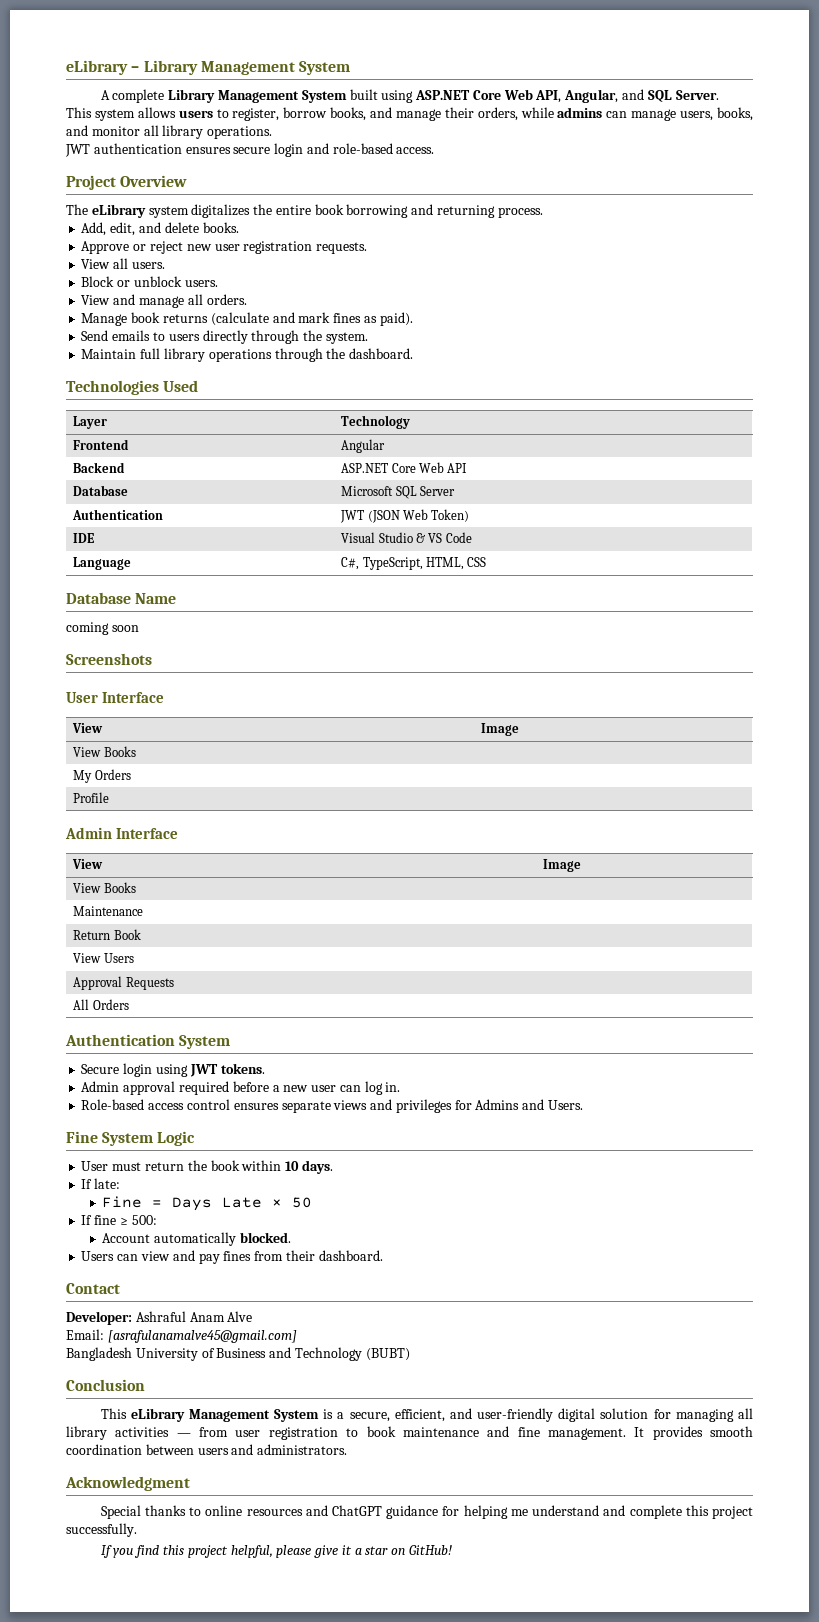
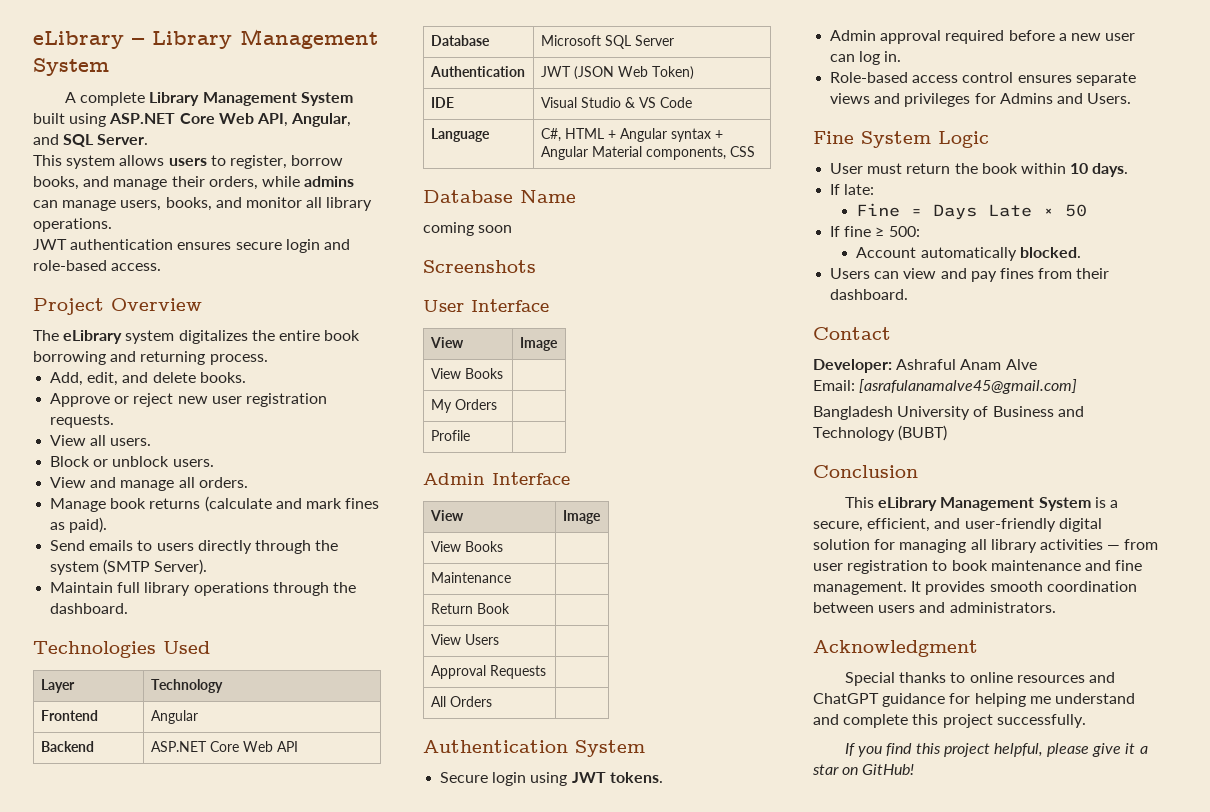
[325,332,368,344] system. -> [50,559,208,575] system (SMTP Server).
[362,557,464,570] TypeScript, HTML, -> [564,128,723,142] [540,146,726,160] HTML + Angular syntax + Angular Material components,

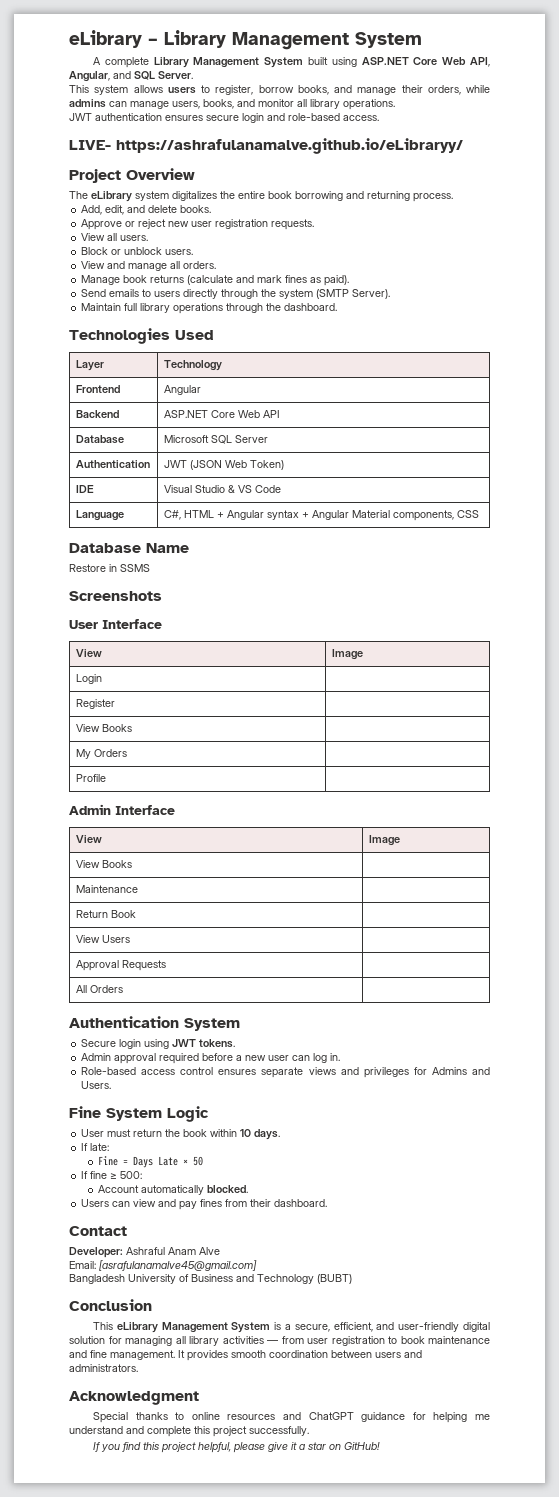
(162, 267) none -> [69,138,463,154] // LIVE- https://ashrafulanamalve.github.io/eLibraryy/
[423,222,513,236] coming soon -> [69,564,150,572] Restore in SSMS
(558, 344) none -> [75,674,102,684] [75,699,115,709] // Login | // Register |

